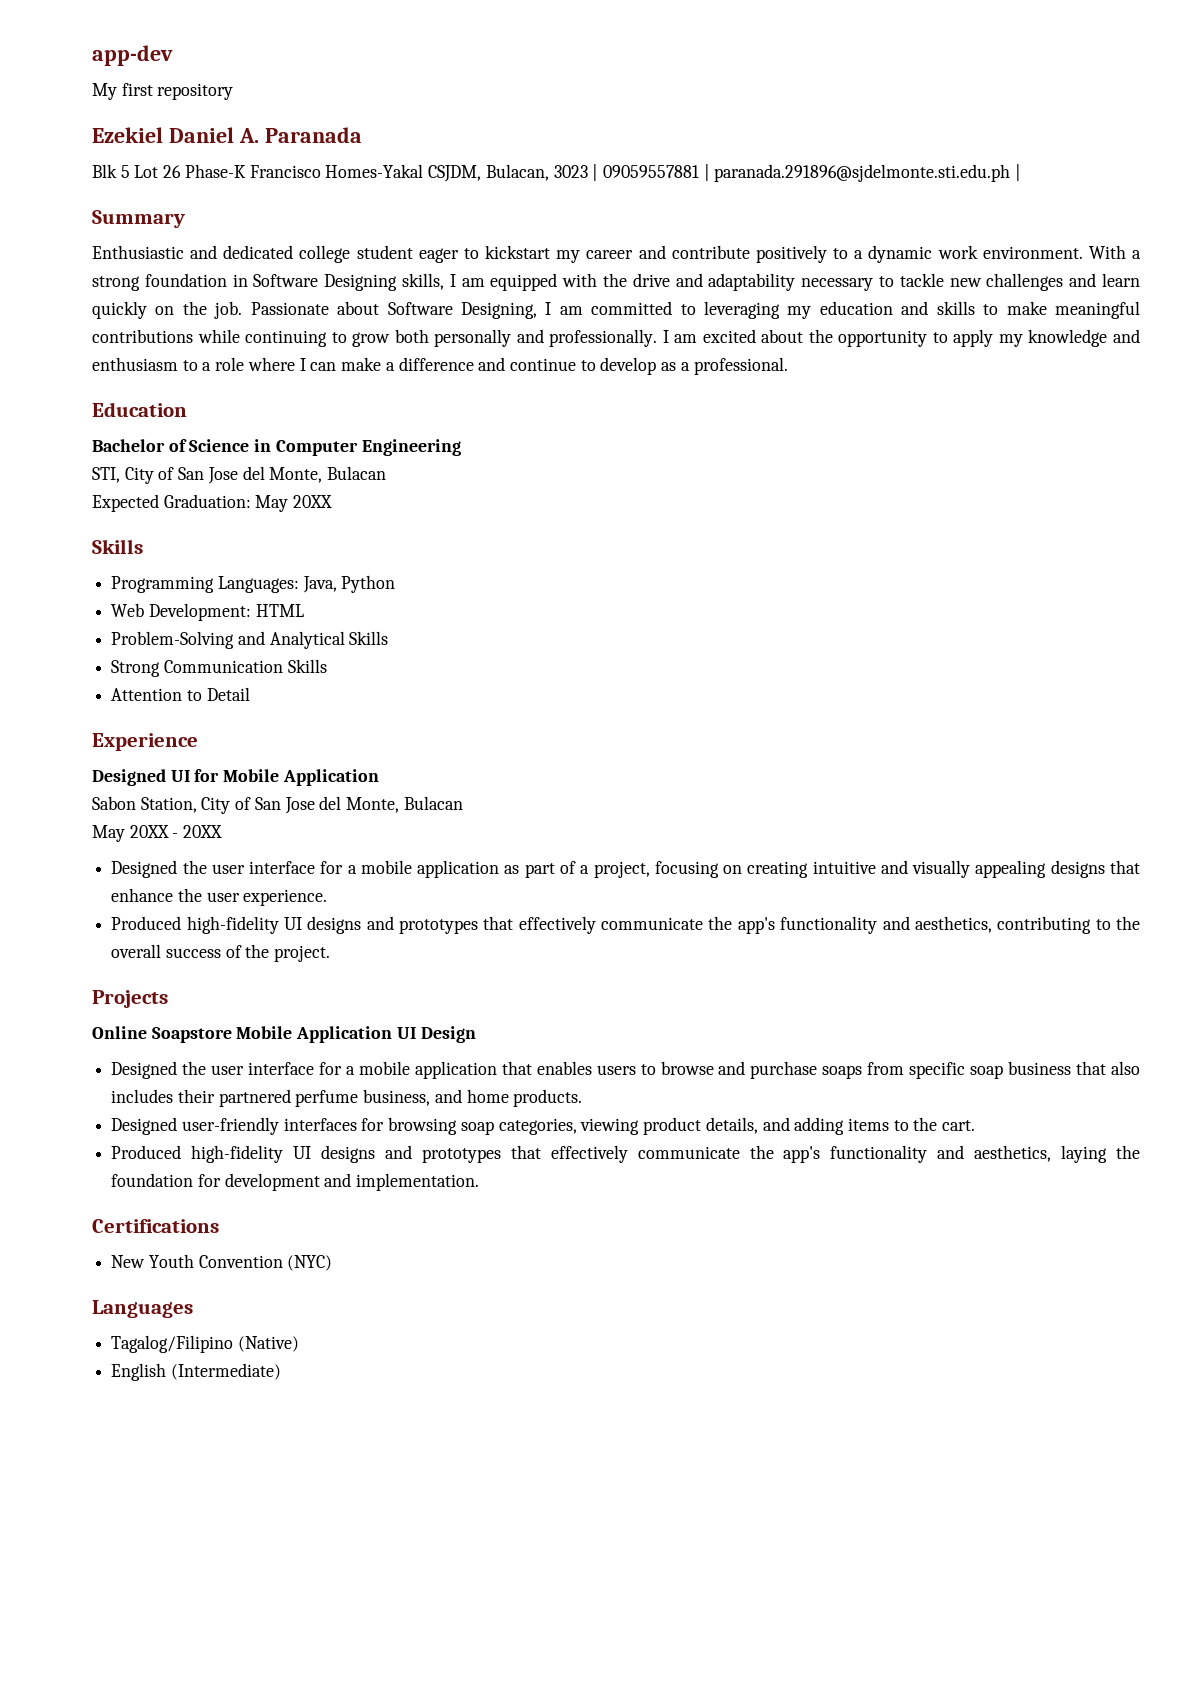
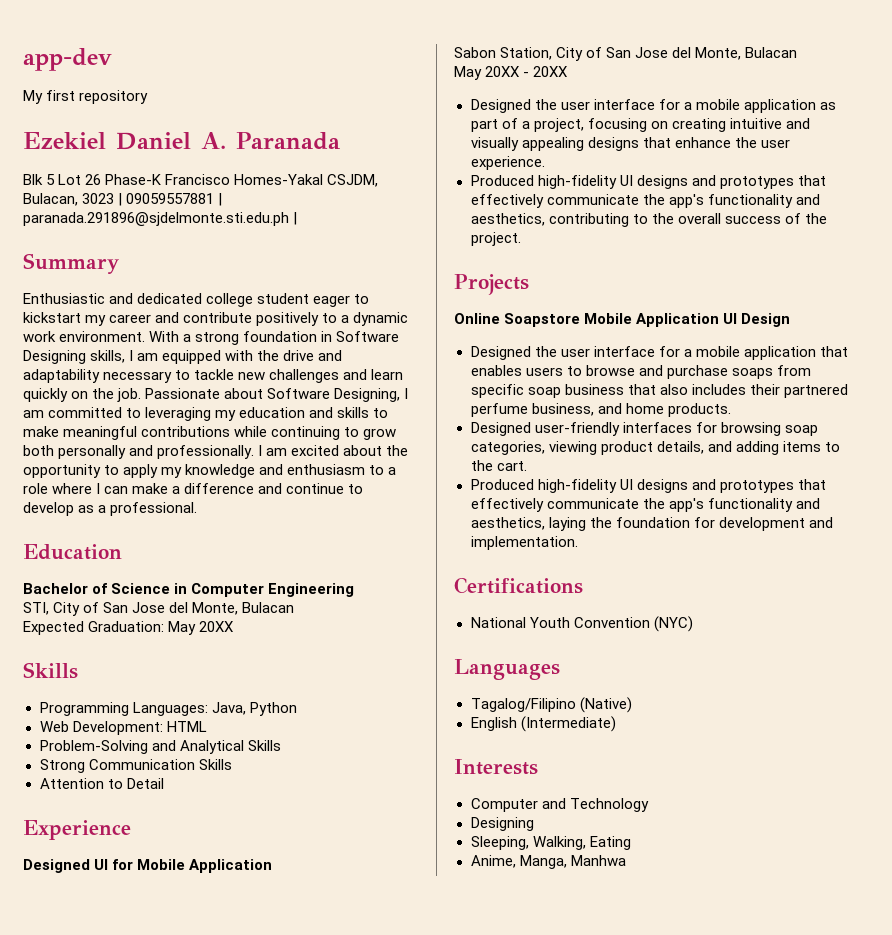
[111,1255,146,1268] New -> [470,617,526,628] National
(281, 1371) none -> [454,759,538,775] [470,798,649,812] [470,817,534,831] [470,836,631,850] [470,855,626,869] // Interests // Computer and Technology // Designing // Sleeping, Walking, Eating // Anime, Manga, Manhwa

